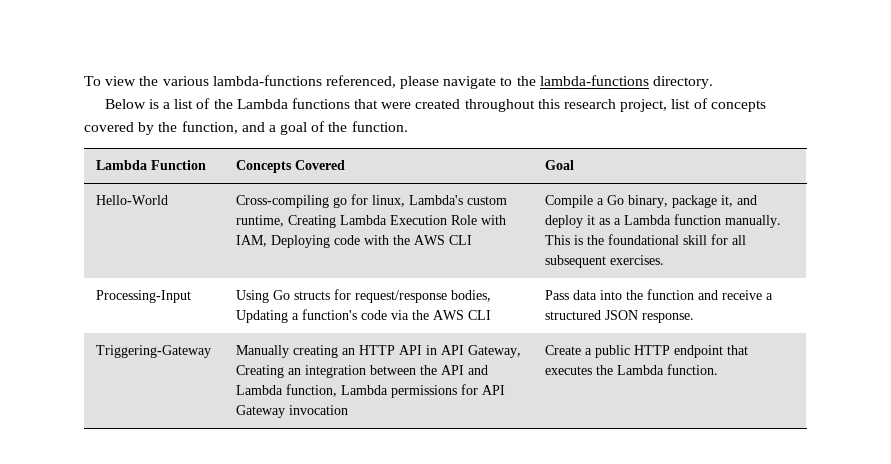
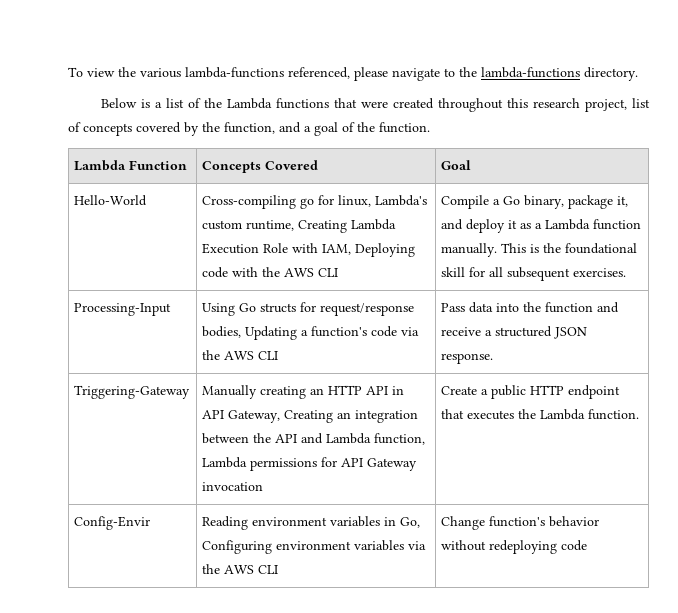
(719, 369) none -> [74,516,151,530] [202,516,421,530] [202,540,427,554] [202,564,279,574] [441,516,600,530] [441,540,588,554] // Config-Envir | Reading environment variables in Go, Configuring environment variables via the AWS CLI | Change function's behavior without redeploying code

